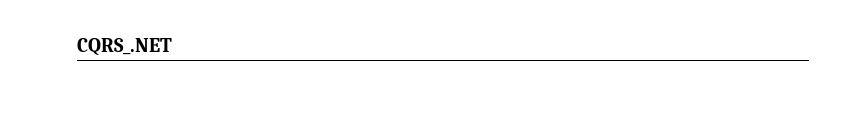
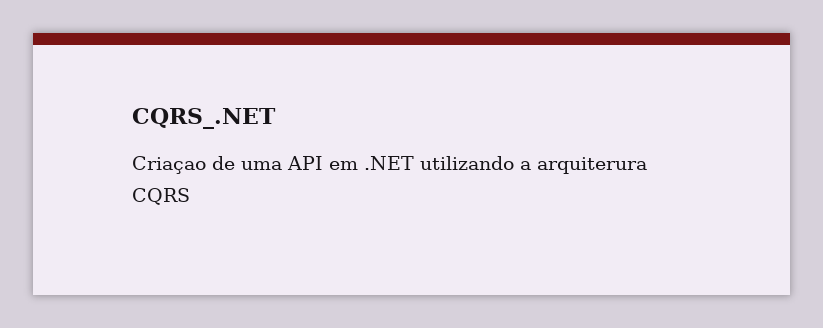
(172, 47) none -> [132,156,647,174] [132,188,190,205] // Criaçao de uma API em .NET utilizando a arquiterura CQRS

